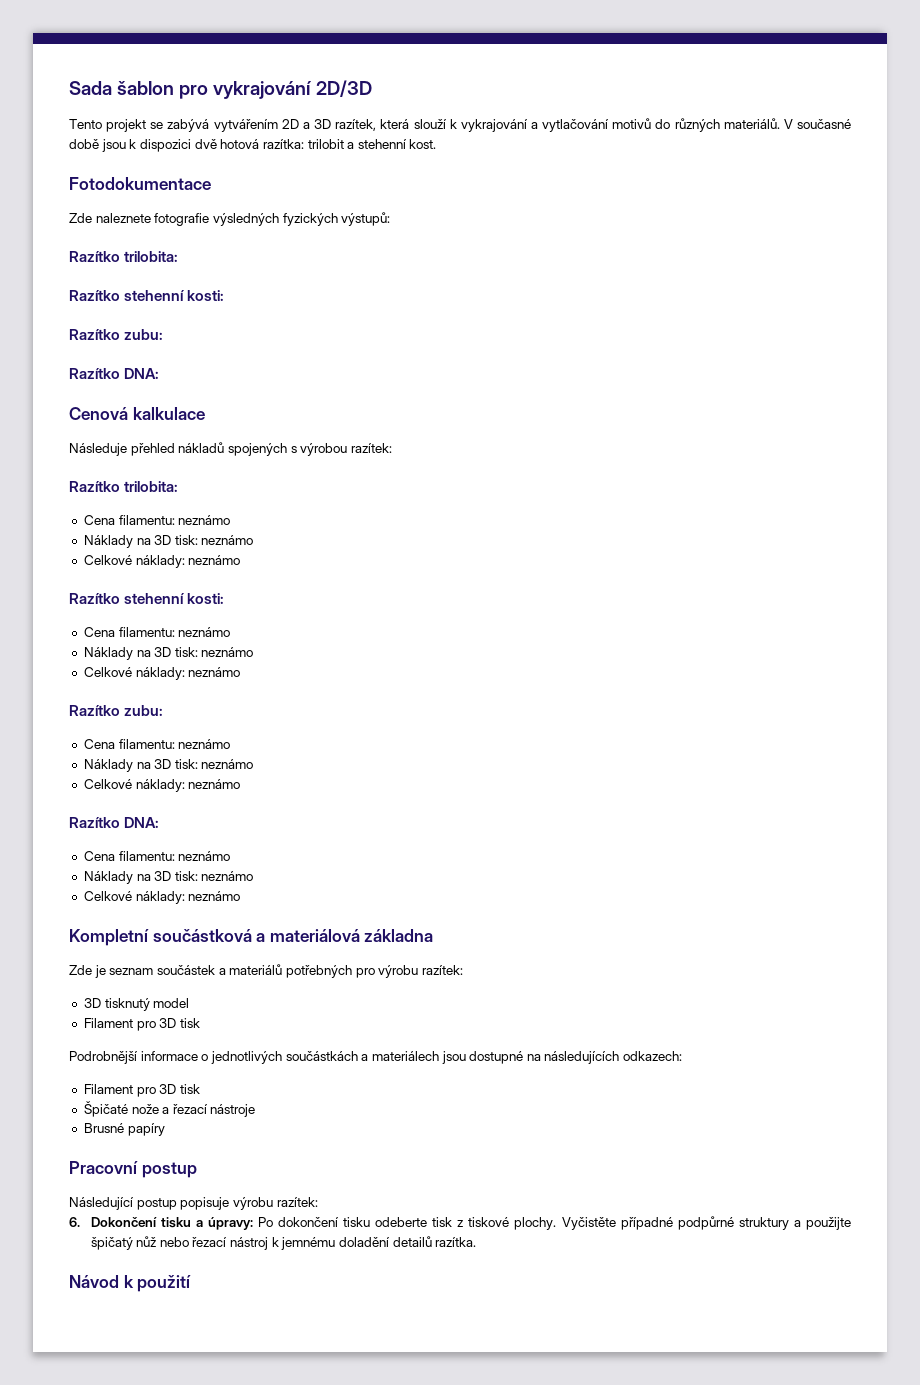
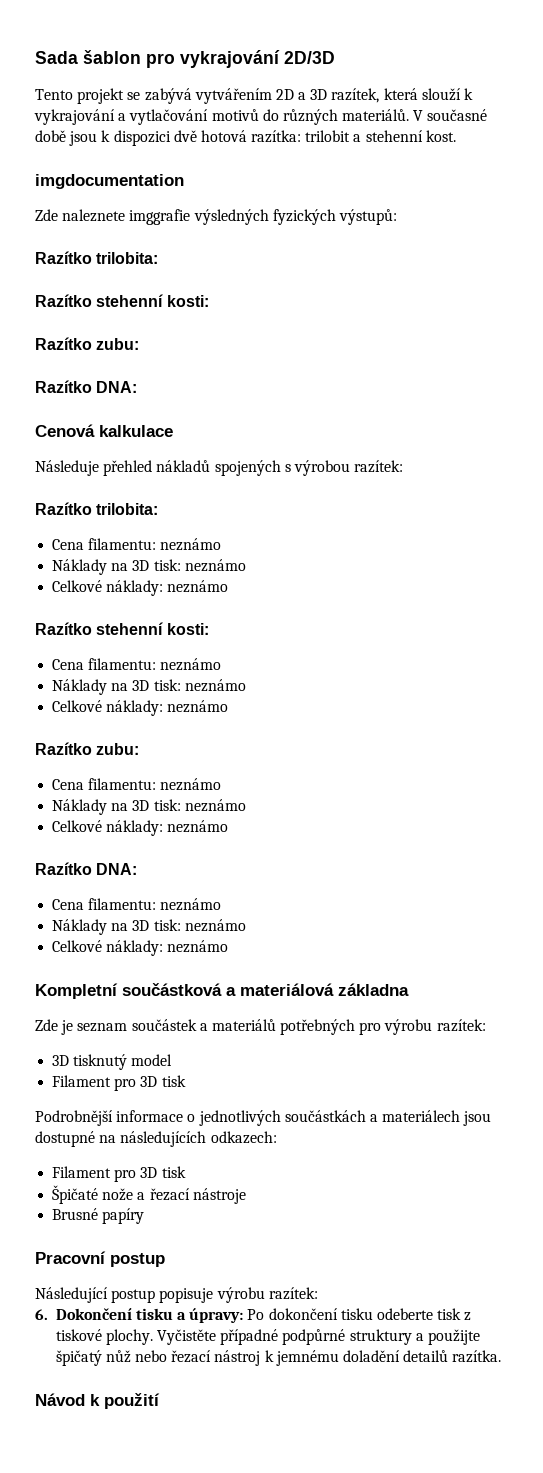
[69,177,211,190] Fotodokumentace -> [35,174,184,189] imgdocumentation
[154,213,210,226] fotografie -> [129,209,191,225] imggrafie

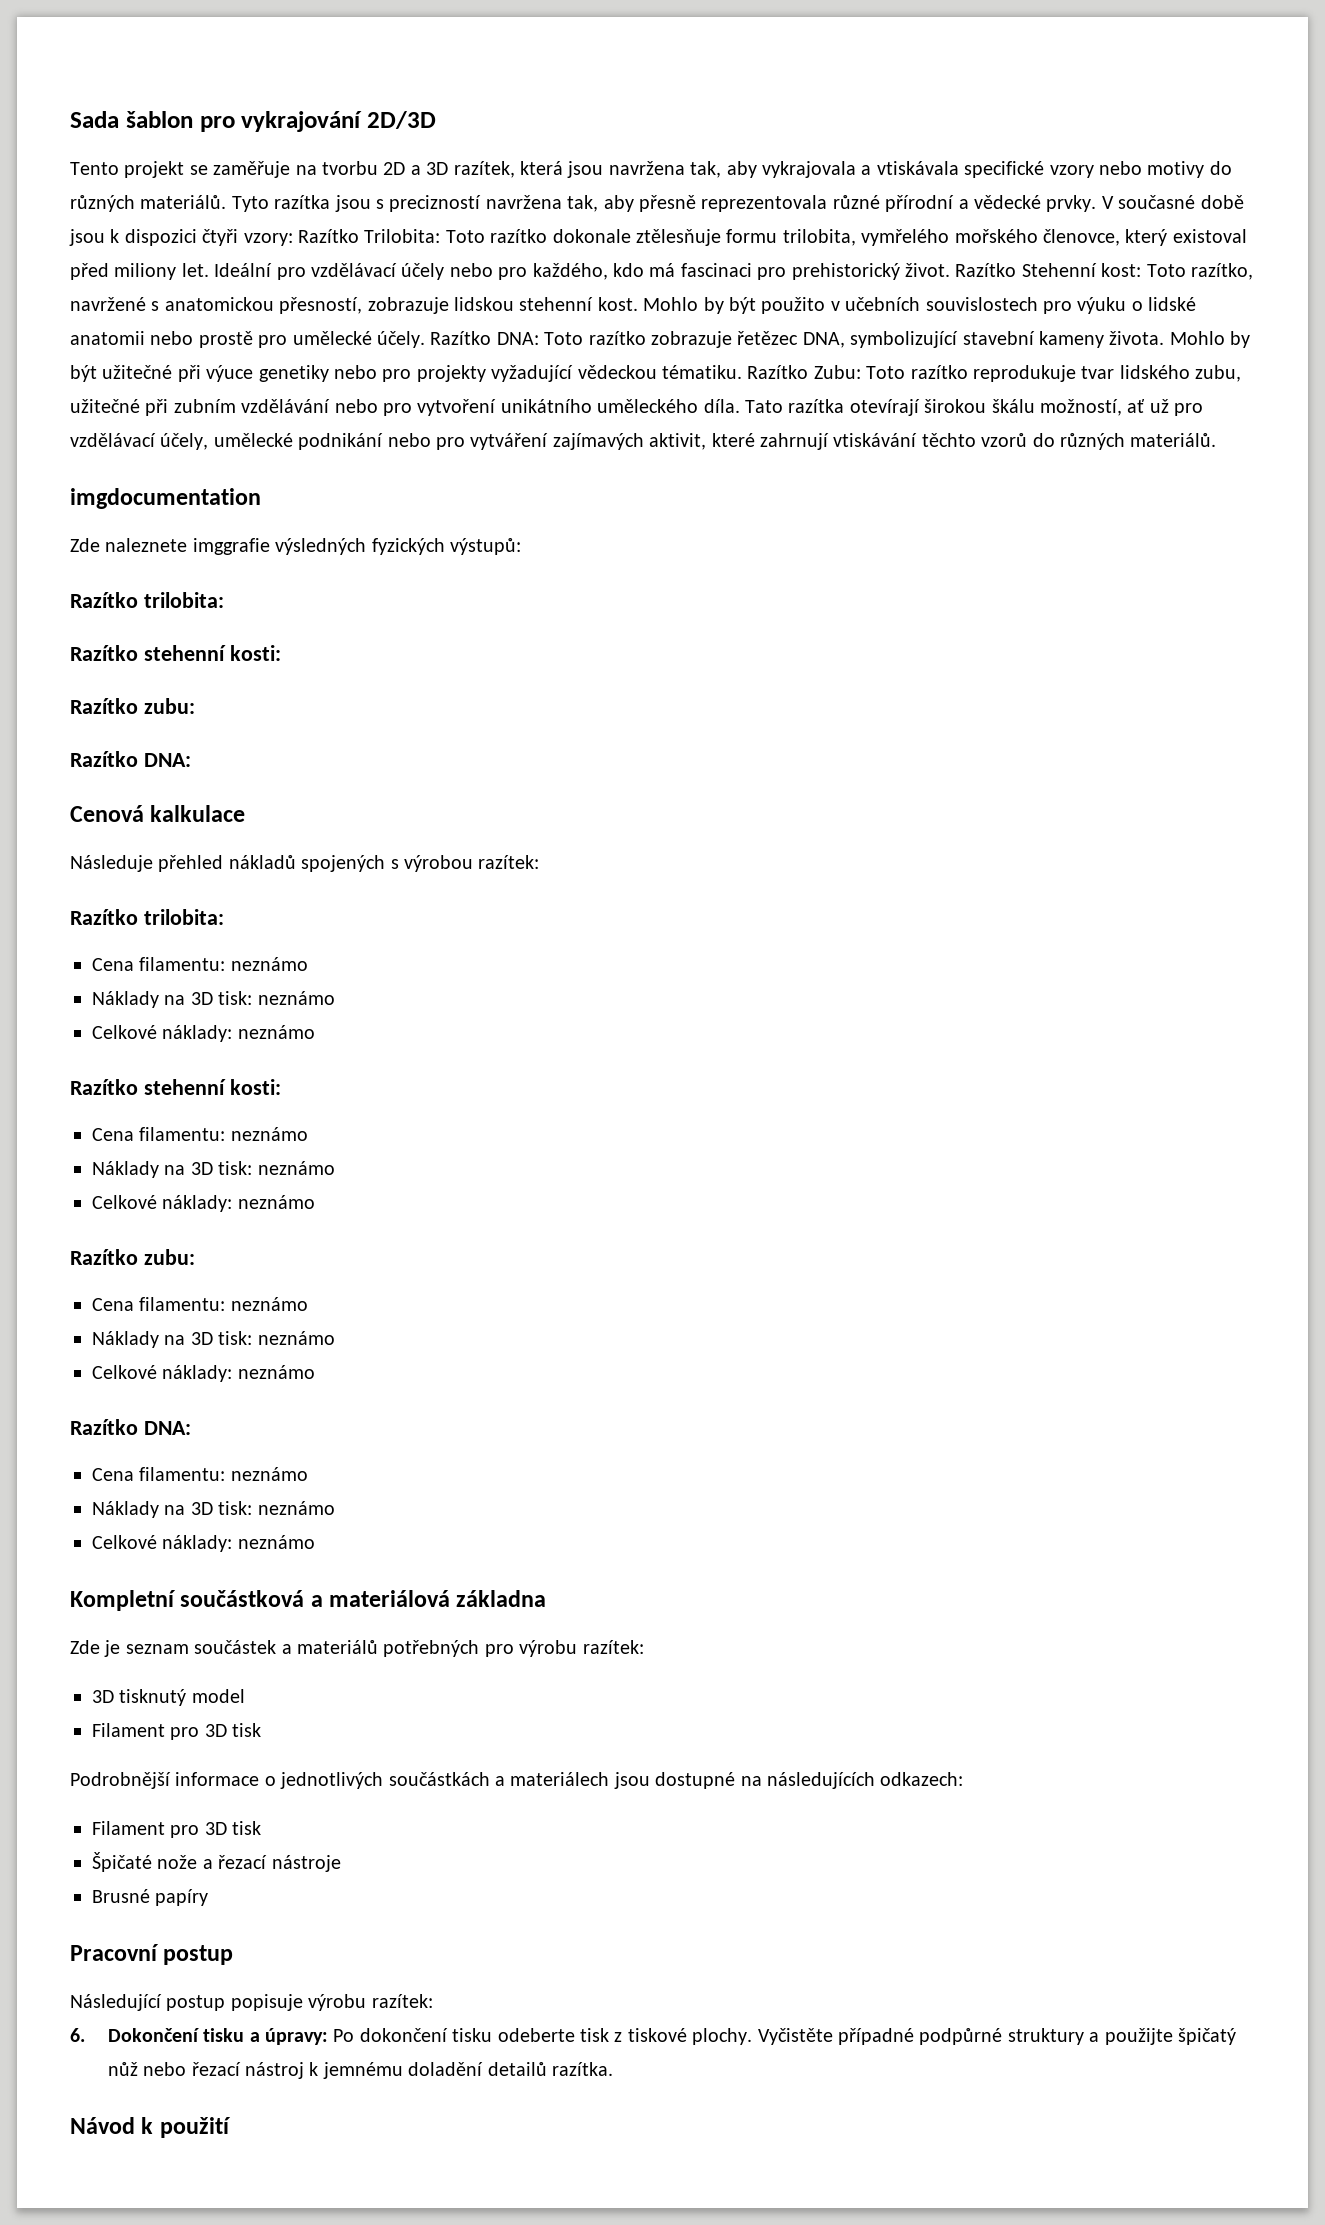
[144,88,272,104] zabývá vytvářením -> [213,161,378,178] zaměřuje na tvorbu
[421,88,474,101] [34,109,410,125] slouží k vykrajování a vytlačování motivů do různých materiálů. -> [567,161,1232,178] [70,195,1097,212] jsou navržena tak, aby vykrajovala a vtiskávala specifické vzory nebo motivy do různých materiálů. Tyto razítka jsou s precizností navržena tak, aby přesně reprezentovala různé přírodní a vědecké prvky.
[173,130,456,143] dvě hotová razítka: trilobit a stehenní kost. -> [202,229,1247,246] [70,263,1253,280] [70,297,1197,314] [70,331,1251,348] [70,365,1242,382] [70,399,1204,416] [70,433,1217,450] čtyři vzory: Razítko Trilobita: Toto razítko dokonale ztělesňuje formu trilobita, vymřelého mořského členovce, který existoval před miliony let. Ideální pro vzdělávací účely nebo pro každého, kdo má fascinaci pro prehistorický život. Razítko Stehenní kost: Toto razítko, navržené s anatomickou přesností, zobrazuje lidskou stehenní kost. Mohlo by být použito v učebních souvislostech pro výuku o lidské anatomii nebo prostě pro umělecké účely. Razítko DNA: Toto razítko zobrazuje řetězec DNA, symbolizující stavební kameny života. Mohlo by být užitečné při výuce genetiky nebo pro projekty vyžadující vědeckou tématiku. Razítko Zubu: Toto razítko reprodukuje tvar lidského zubu, užitečné při zubním vzdělávání nebo pro vytvoření unikátního uměleckého díla. Tato razítka otevírají širokou škálu možností, ať už pro vzdělávací účely, umělecké podnikání nebo pro vytváření zajímavých aktivit, které zahrnují vtiskávání těchto vzorů do různých materiálů.

